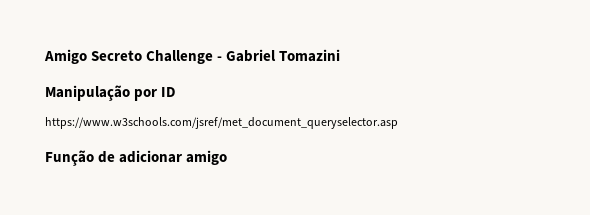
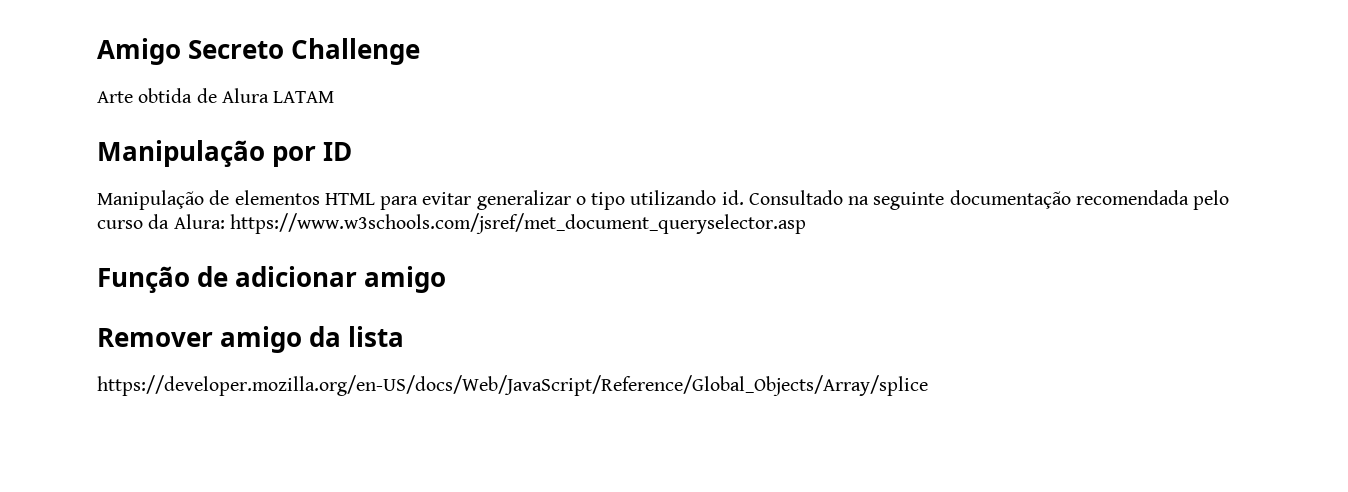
[217,49,341,62] [45,85,177,101] - Gabriel Tomazini // Manipulação por ID // -> [97,88,335,103] [97,140,353,167] [97,190,1230,210] [97,214,225,229] // Arte obtida de Alura LATAM // Manipulação por ID // Manipulação de elementos HTML para evitar generalizar o tipo utilizando id. Consultado na seguinte documentação recomendada pelo curso da Alura:
(228, 157) none -> [97,326,405,353] [97,375,928,396] // Remover amigo da lista // https://developer.mozilla.org/en-US/docs/Web/JavaScript/Reference/Global_Objects/Array/splice

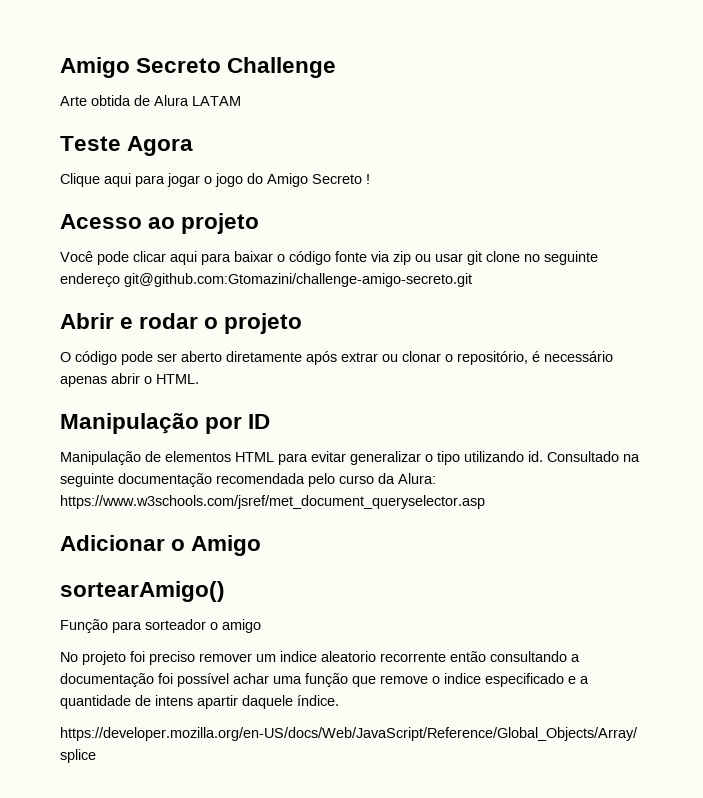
(335, 97) none -> [60,136,194,156] [60,173,370,187] [60,213,260,234] [60,251,598,265] [60,273,472,287] [60,313,303,334] [60,351,613,365] [60,373,199,387] // Teste Agora // Clique aqui para jogar o jogo do Amigo Secreto ! // Acesso ao projeto // Você pode clicar aqui para baixar o código fonte via zip ou usar git clone no seguinte endereço git@github.com:Gtomazini/challenge-amigo-secreto.git // Abrir e rodar o projeto // O código pode ser aberto diretamente após extrar ou clonar o repositório, é necessário apenas abrir o HTML.
[97,266,447,293] [97,326,405,353] Função de adicionar amigo // Remover amigo da lista -> [60,535,262,556] [60,581,225,602] [60,619,261,633] [60,651,580,665] [60,673,589,687] [60,695,339,709] Adicionar o Amigo // sortearAmigo() // Função para sorteador o amigo // No projeto foi preciso remover um indice aleatorio recorrente então consultando a documentação foi possível achar uma função que remove o indice especificado e a quantidade de intens apartir daquele índice.

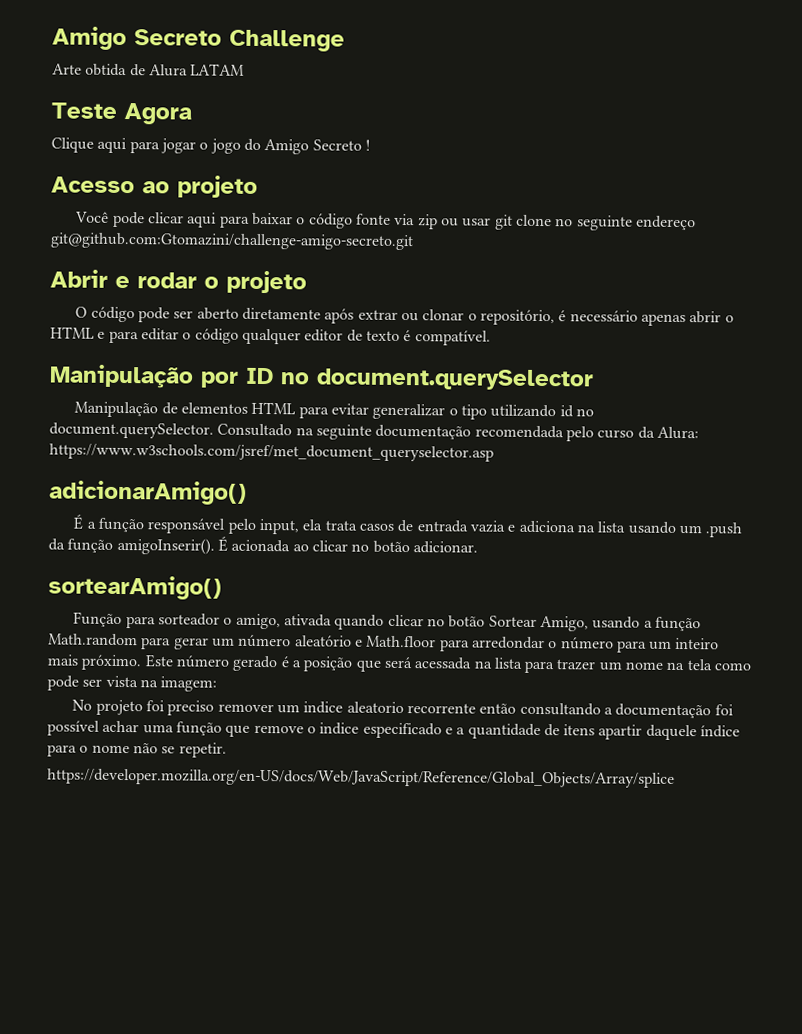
[156,374,199,384] HTML. -> [50,326,491,346] HTML e para editar o código qualquer editor de texto é compatível.
(271, 421) none -> [280,368,594,391] no document.querySelector
[528,451,543,462] id. -> [559,405,594,418] [49,422,214,439] id no document.querySelector.
[60,535,262,556] Adicionar o Amigo -> [49,480,247,505] [73,514,743,538] [48,536,478,555] adicionarAmigo() // É a função responsável pelo input, ela trata casos de entrada vazia e adiciona na lista usando um .push da função amigoInserir(). É acionada ao clicar no botão adicionar.
[222,619,261,633] amigo -> [235,613,701,632] [48,633,720,653] [47,654,752,674] [47,675,218,692] amigo, ativada quando clicar no botão Sortear Amigo, usando a função Math.random para gerar um número aleatório e Math.floor para arredondar o número para um inteiro mais próximo. Este número gerado é a posição que será acessada na lista para trazer um nome na tela como pode ser vista na imagem:
[155,695,193,706] intens -> [563,724,596,736] itens
[297,695,339,706] índice. -> [700,725,741,738] [47,742,227,758] índice para o nome não se repetir.

